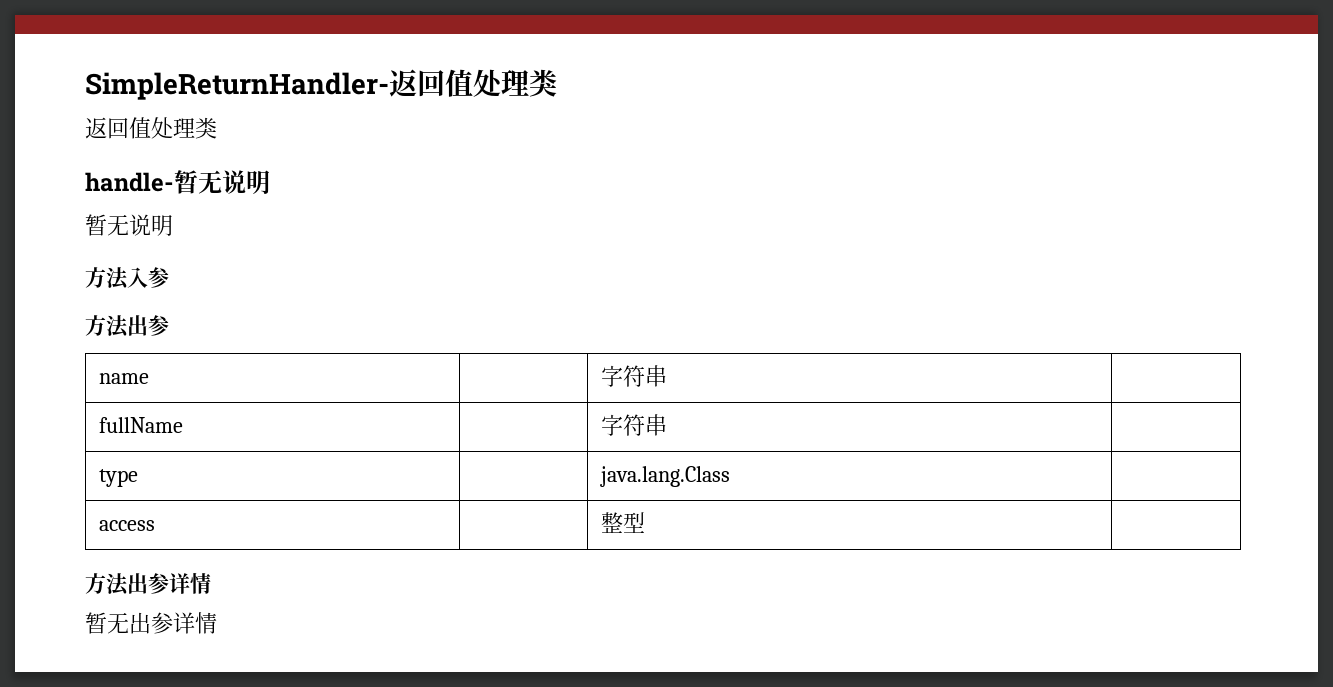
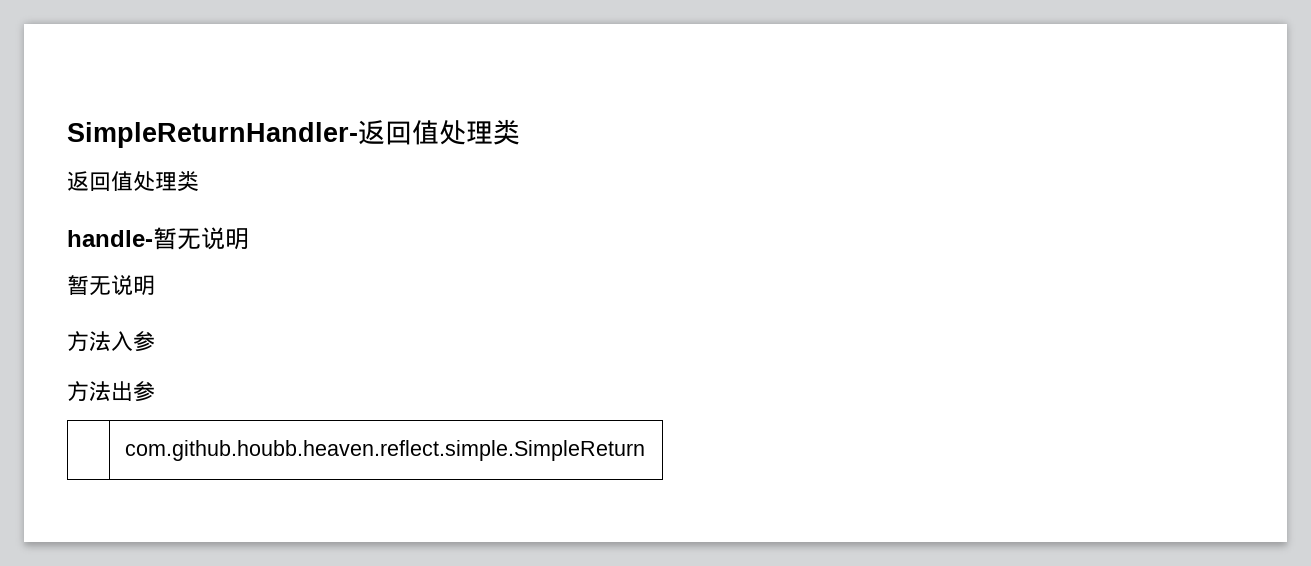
[98,373,149,384] [600,365,667,387] [98,417,183,433] [600,414,667,436] [98,469,138,487] [599,466,730,487] [98,520,155,531] [600,512,645,533] [85,573,211,596] [85,612,217,634] name | | 字符串 | // fullName | | 字符串 | // type | | java.lang.Class | // access | | 整型 | // 方法出参详情 // 暂无出参详情 -> [124,440,645,461] | com.github.houbb.heaven.reflect.simple.SimpleReturn

